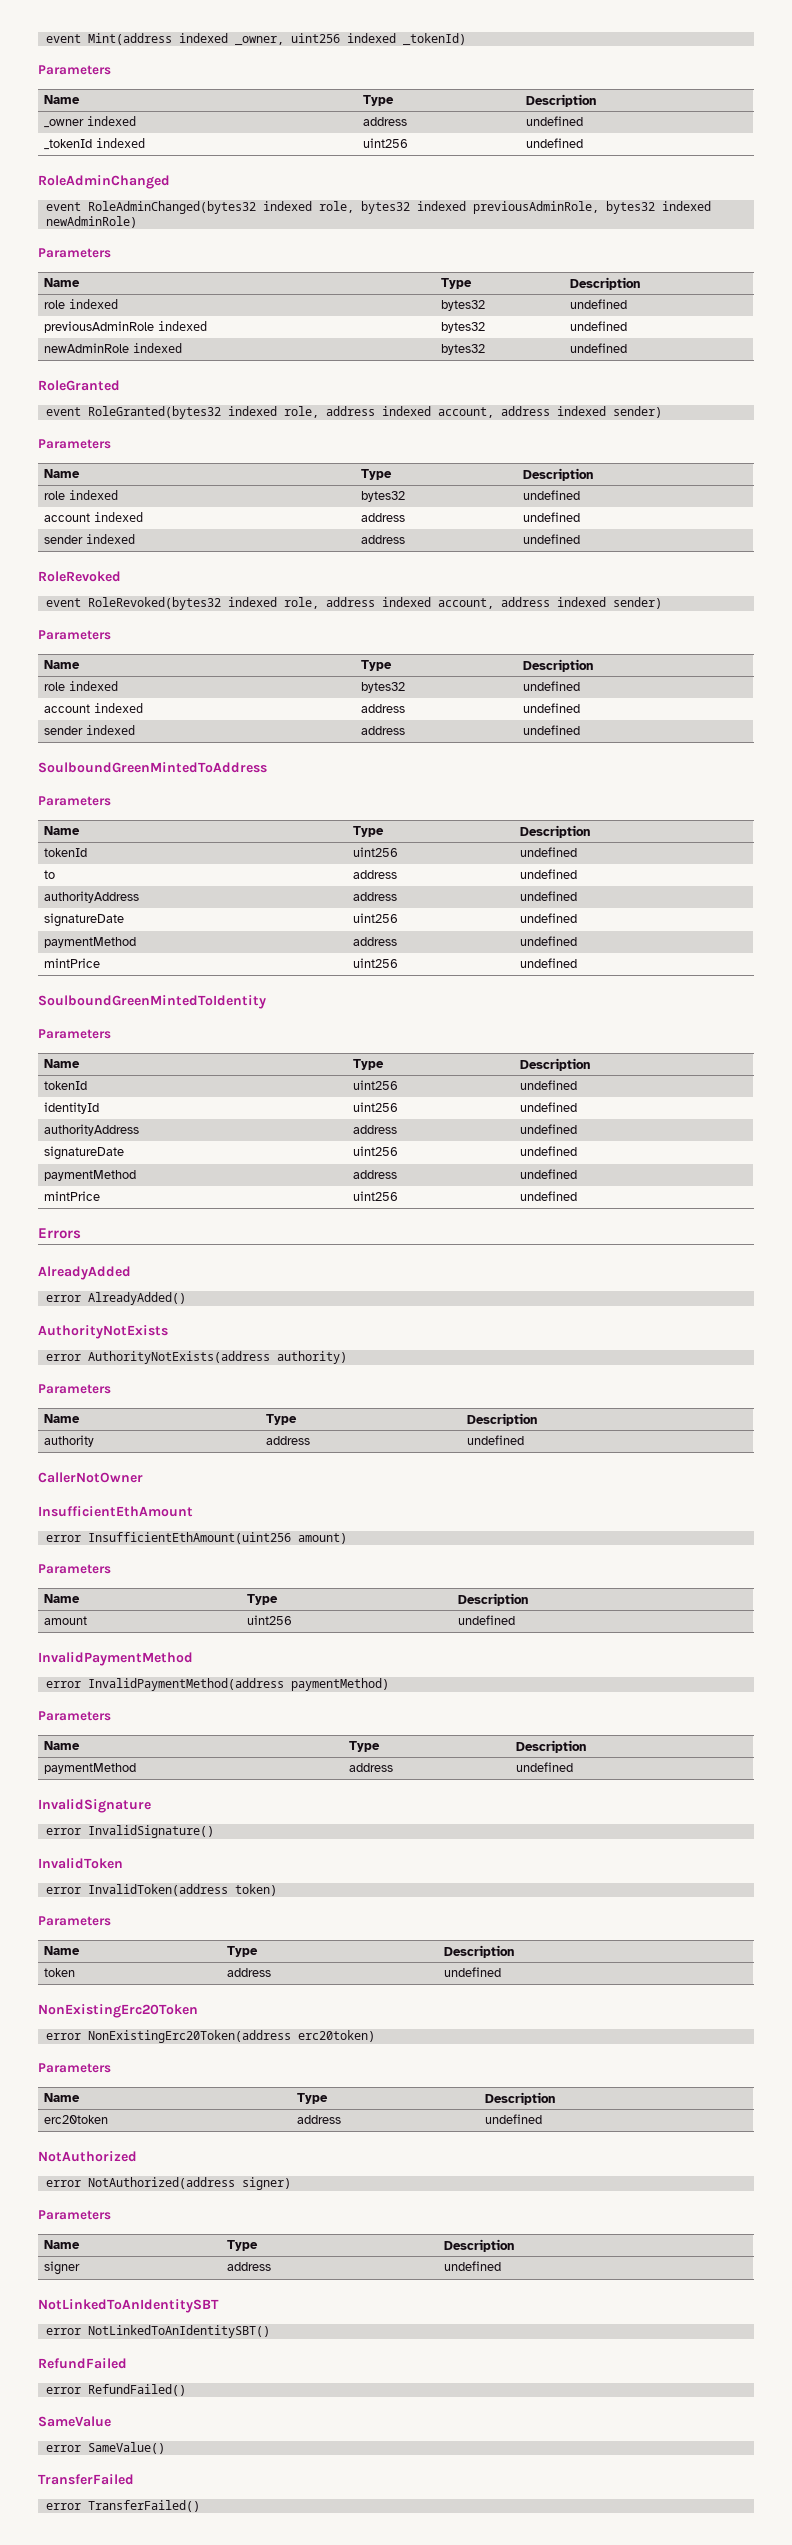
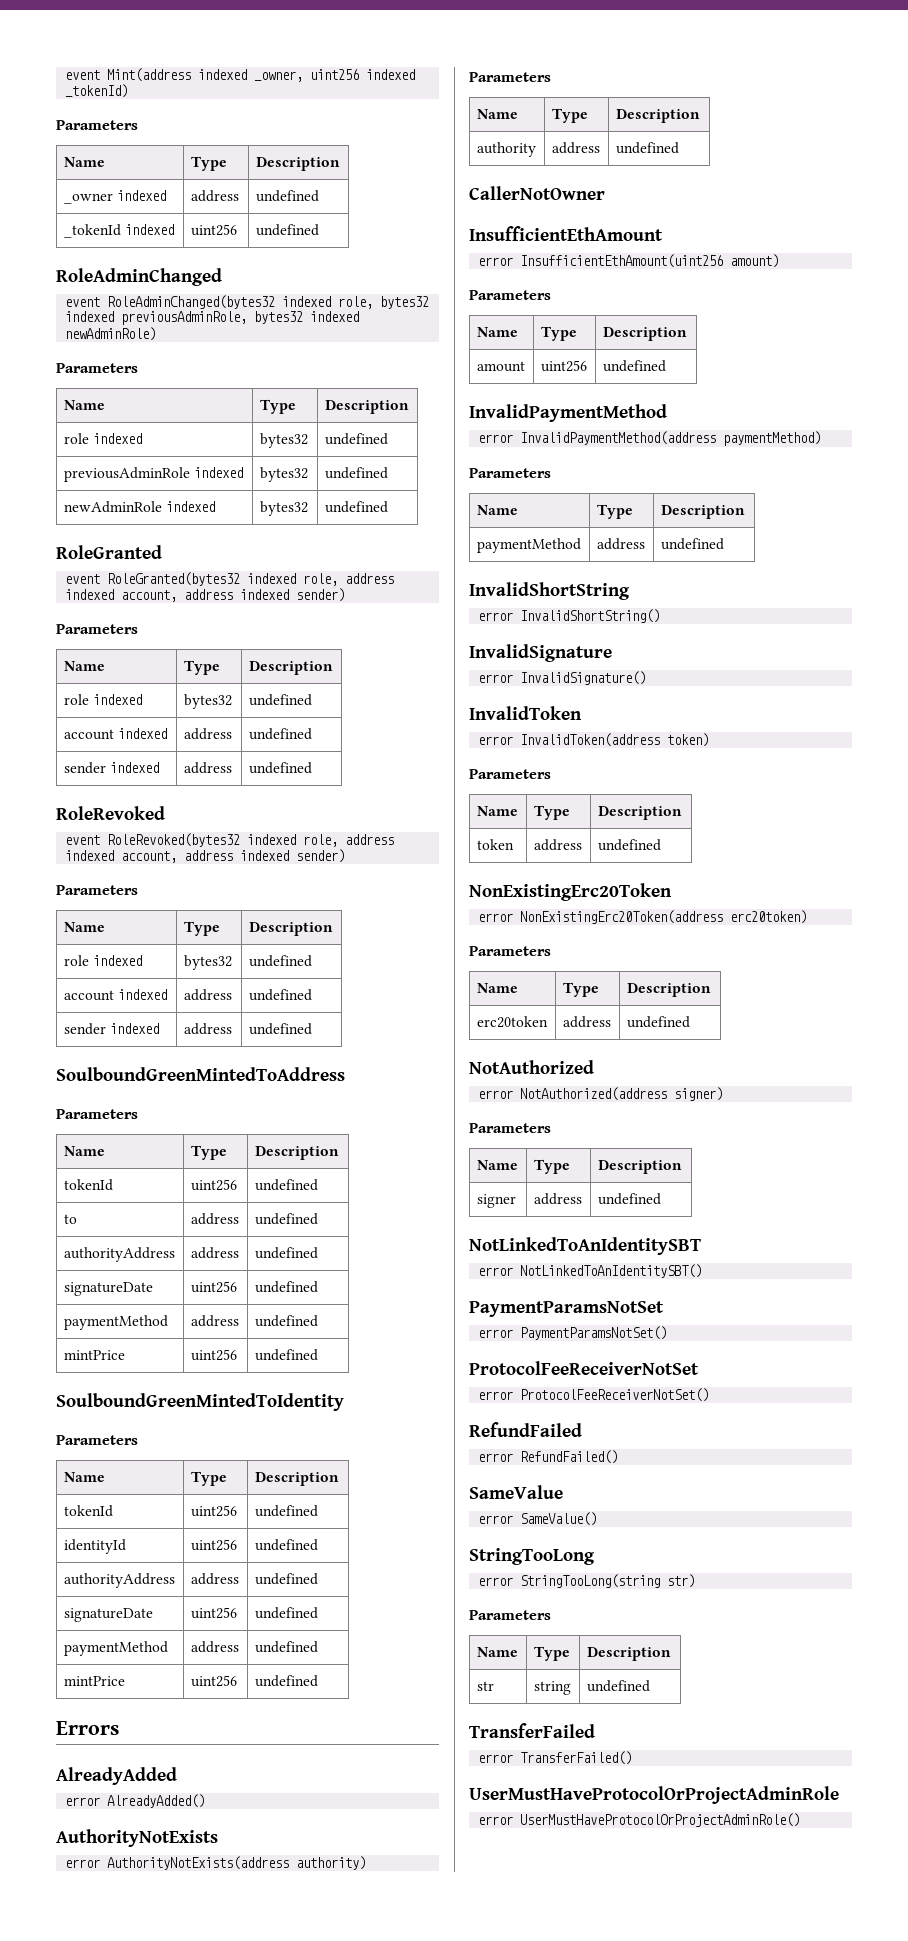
(574, 1767) none -> [469,582,630,600] [478,609,661,623] // InvalidShortString // error InvalidShortString()
(270, 2331) none -> [469,1301,664,1317] [478,1326,668,1340] [469,1361,699,1375] [478,1388,710,1402] // PaymentParamsNotSet // error PaymentParamsNotSet() // ProtocolFeeReceiverNotSet // error ProtocolFeeReceiverNotSet()
(165, 2448) none -> [469,1548,595,1565] [478,1574,696,1588] [469,1610,551,1620] [476,1647,518,1657] [533,1646,570,1661] [586,1647,671,1661] [476,1681,494,1691] [533,1681,571,1695] [586,1680,650,1692] // StringTooLong // error StringTooLong(string str) // Parameters // Name | Type | Description // str | string | undefined
(200, 2506) none -> [469,1786,839,1804] [478,1813,801,1827] // UserMustHaveProtocolOrProjectAdminRole // error UserMustHaveProtocolOrProjectAdminRole()

